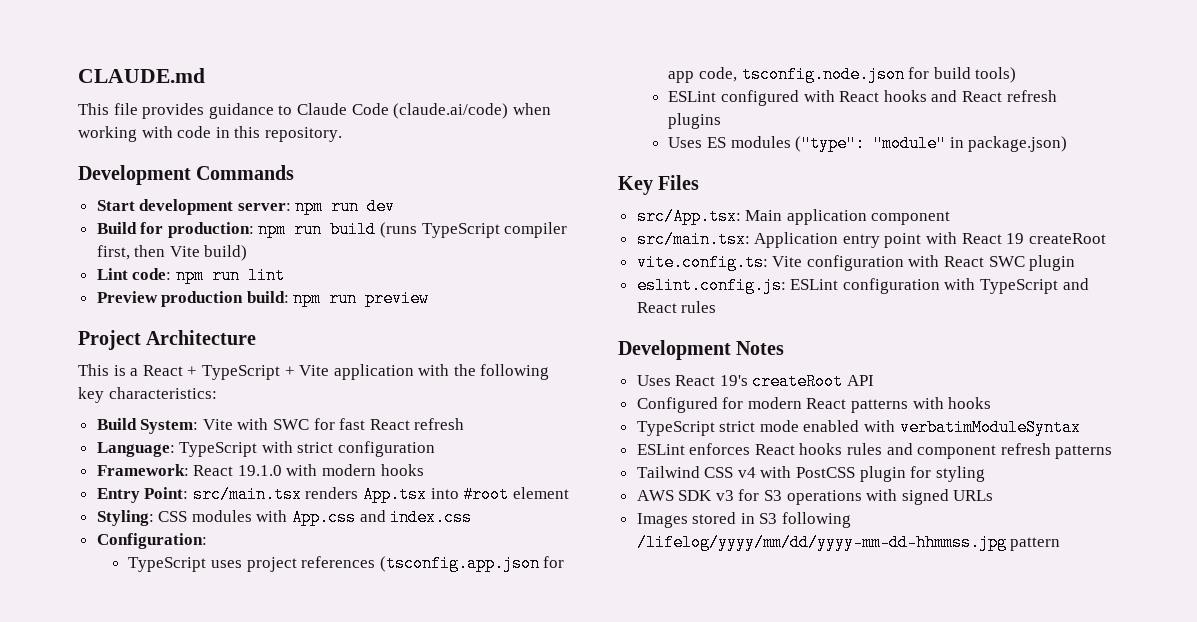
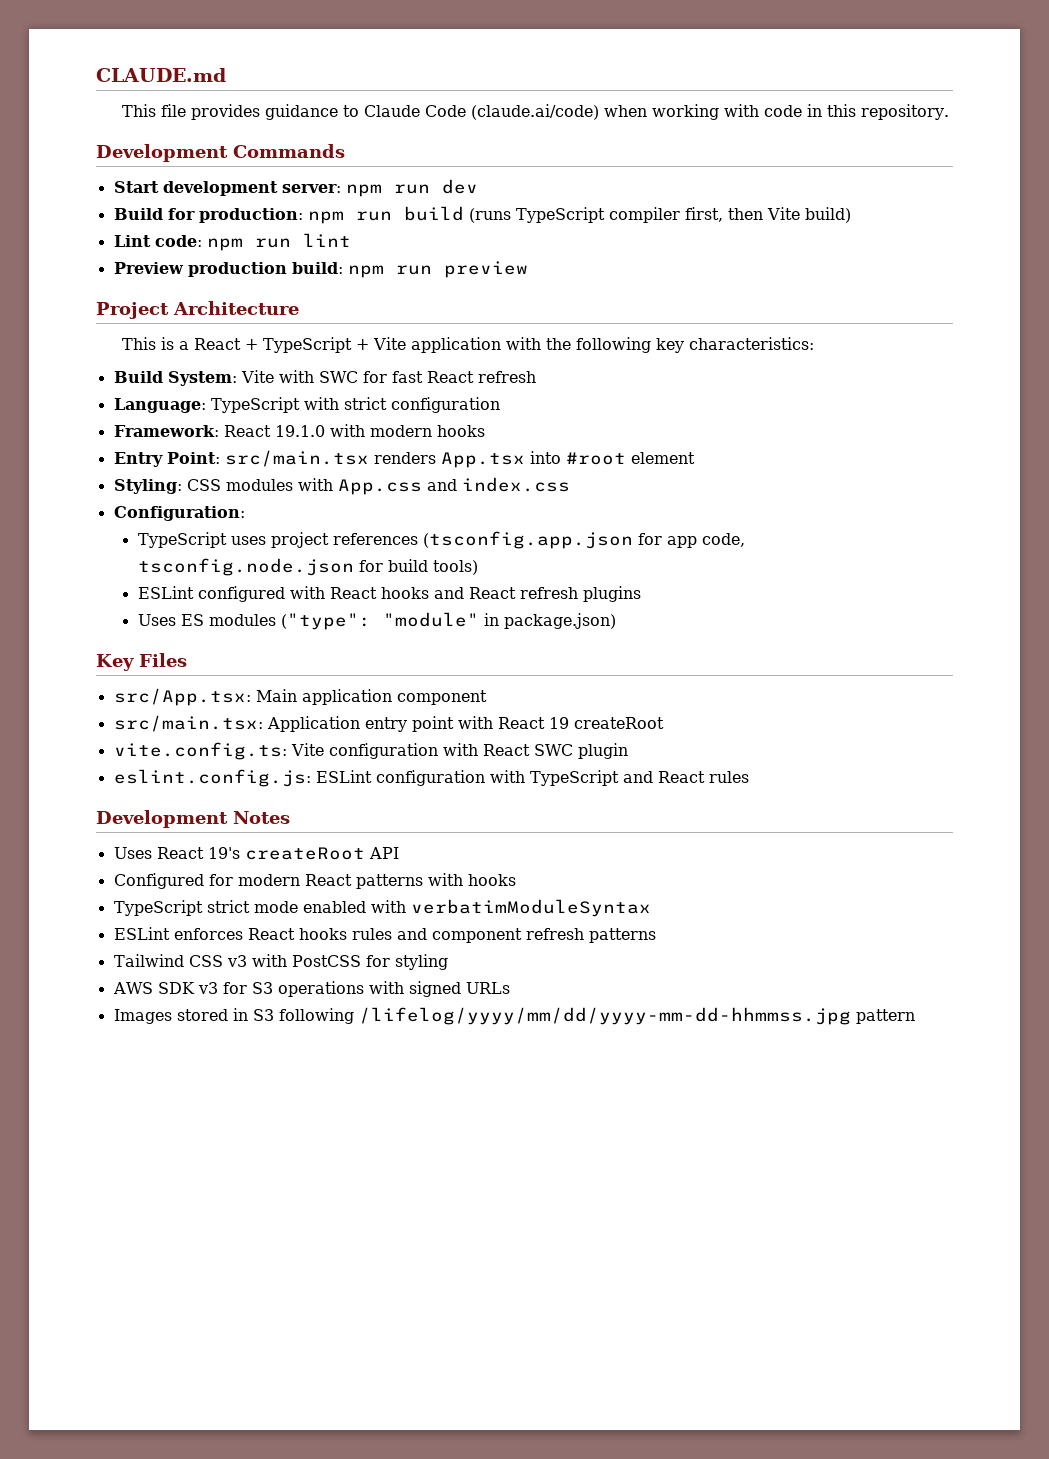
[737,467,756,478] v4 -> [226,955,247,967] v3
[859,466,906,482] plugin -> (361, 961) none

